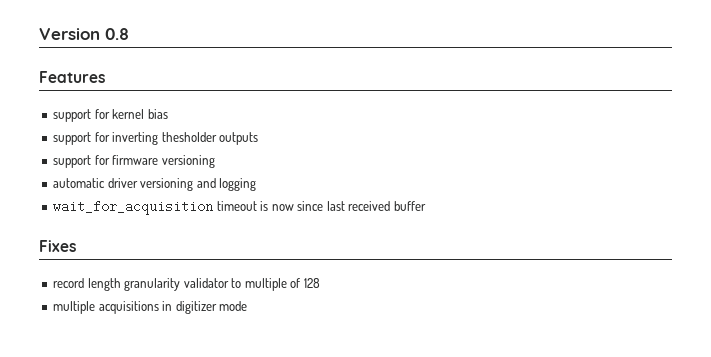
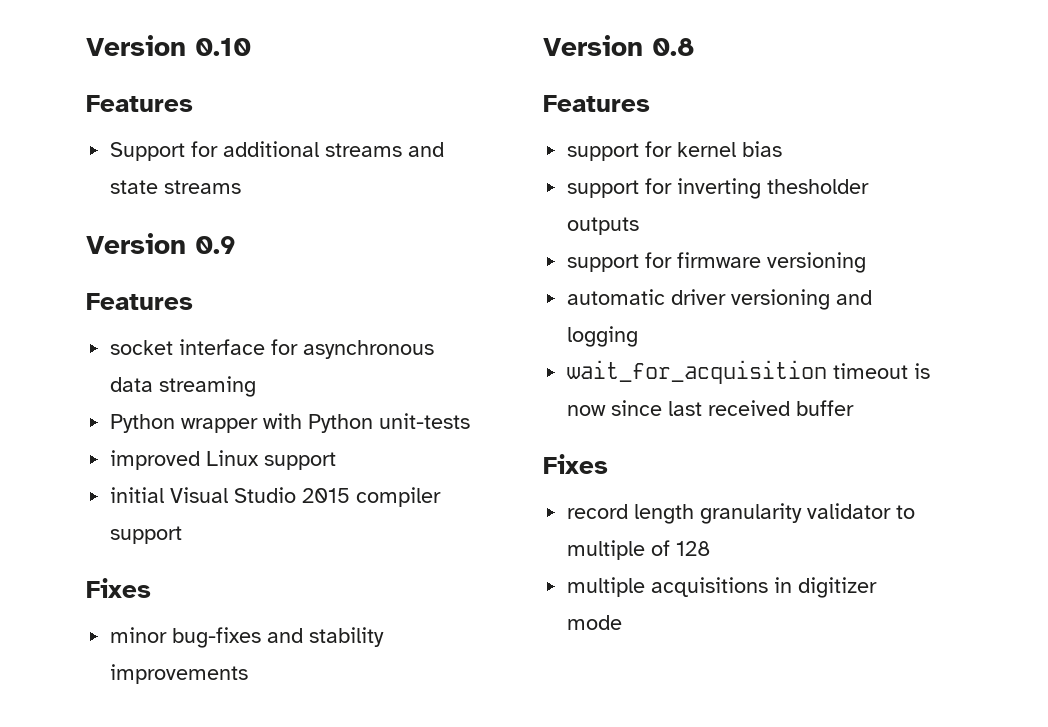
[39,28,100,40] Version -> [86,35,251,56] [86,95,193,112] [110,141,445,161] [110,180,242,194] [86,233,236,254] [86,293,193,310] [110,339,435,359] [110,376,257,397] [110,413,471,433] [110,450,337,470] [110,487,442,507] [110,526,183,544] [86,578,151,598] [110,627,385,648] [110,664,249,684] [543,35,643,56] Version 0.10 // Features // Support for additional streams and state streams // Version 0.9 // Features // socket interface for asynchronous data streaming // Python wrapper with Python unit-tests // improved Linux support // initial Visual Studio 2015 compiler support // Fixes // minor bug-fixes and stability improvements // Version

